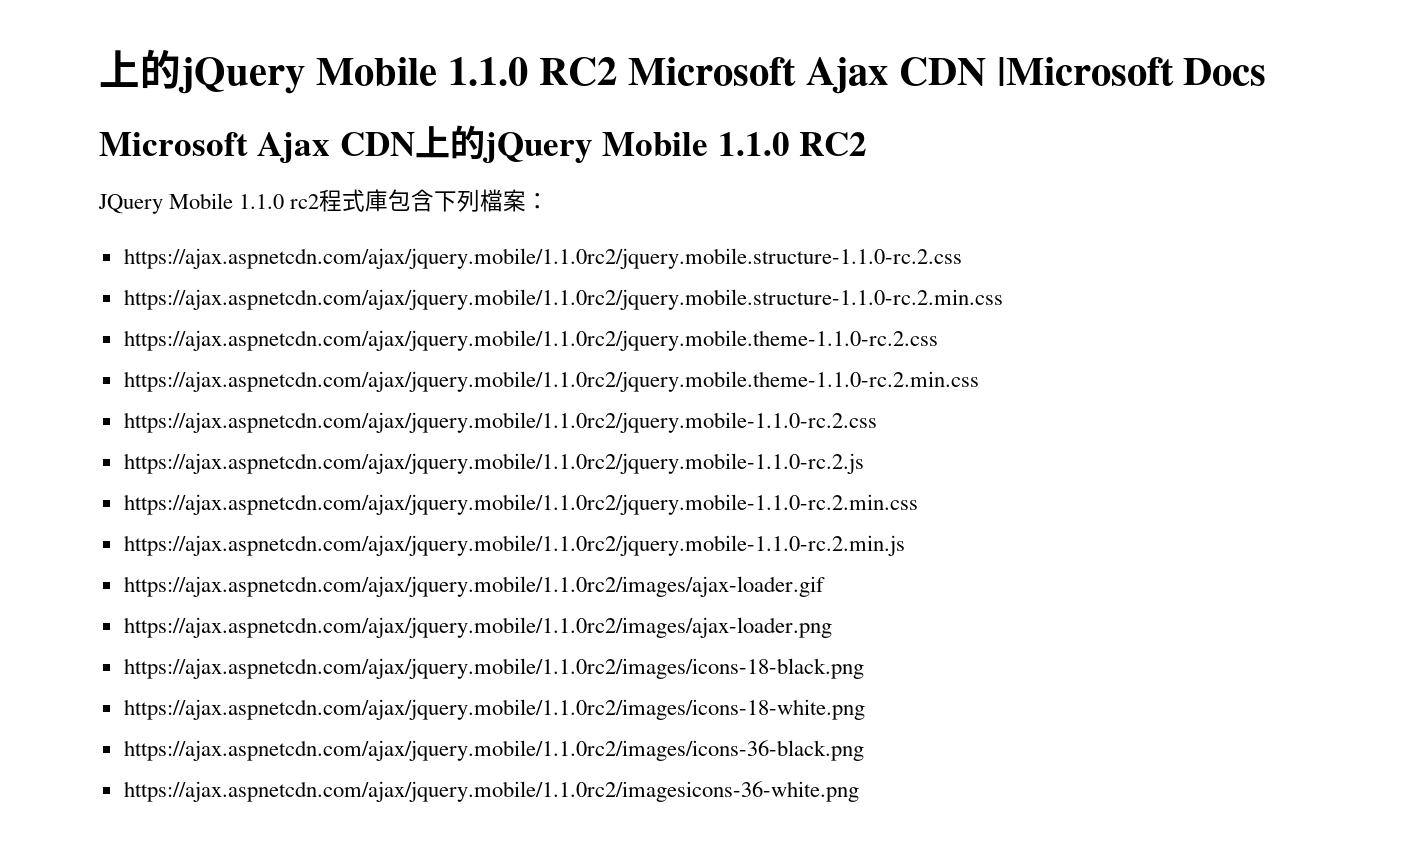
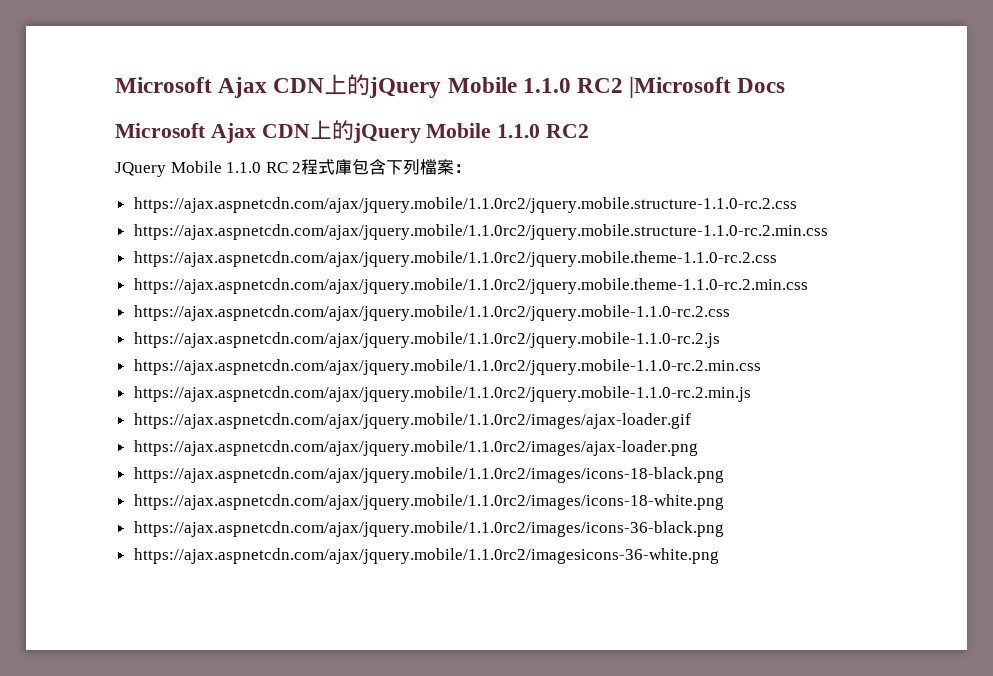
[99,49,986,94] 上的jQuery Mobile 1.1.0 RC2 Microsoft Ajax CDN -> [115,74,624,98] Microsoft Ajax CDN上的jQuery Mobile 1.1.0 RC2
[290,194,320,209] rc2 -> [265,162,302,173] RC 2

